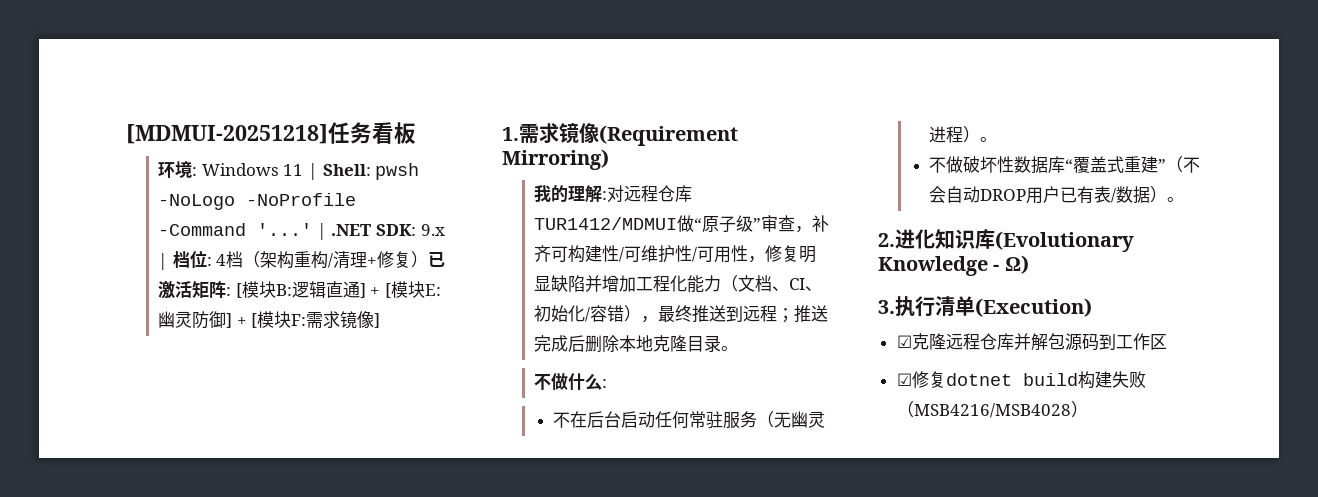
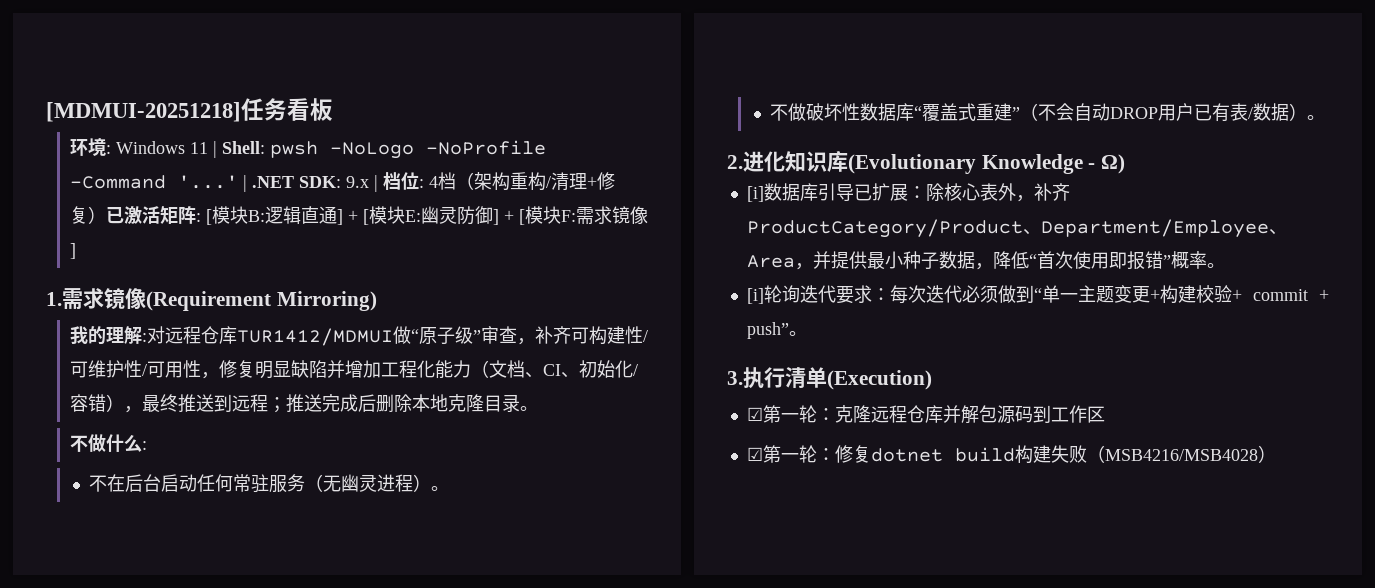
(1029, 264) none -> [746,183,1070,202] [746,219,1287,238] [746,251,1225,270] [746,285,1329,304] [746,322,807,339] // [i]数据库引导已扩展：除核心表外，补齐ProductCategory/Product、Department/Employee、Area，并提供最小种子数据，降低“首次使用即报错”概率。 // [i]轮询迭代要求：每次迭代必须做到“单一主题变更+构建校验+ commit + push”。
(912, 341) none -> [762,405,835,423] 第一轮：
(912, 379) none -> [762,445,835,463] 第一轮：

